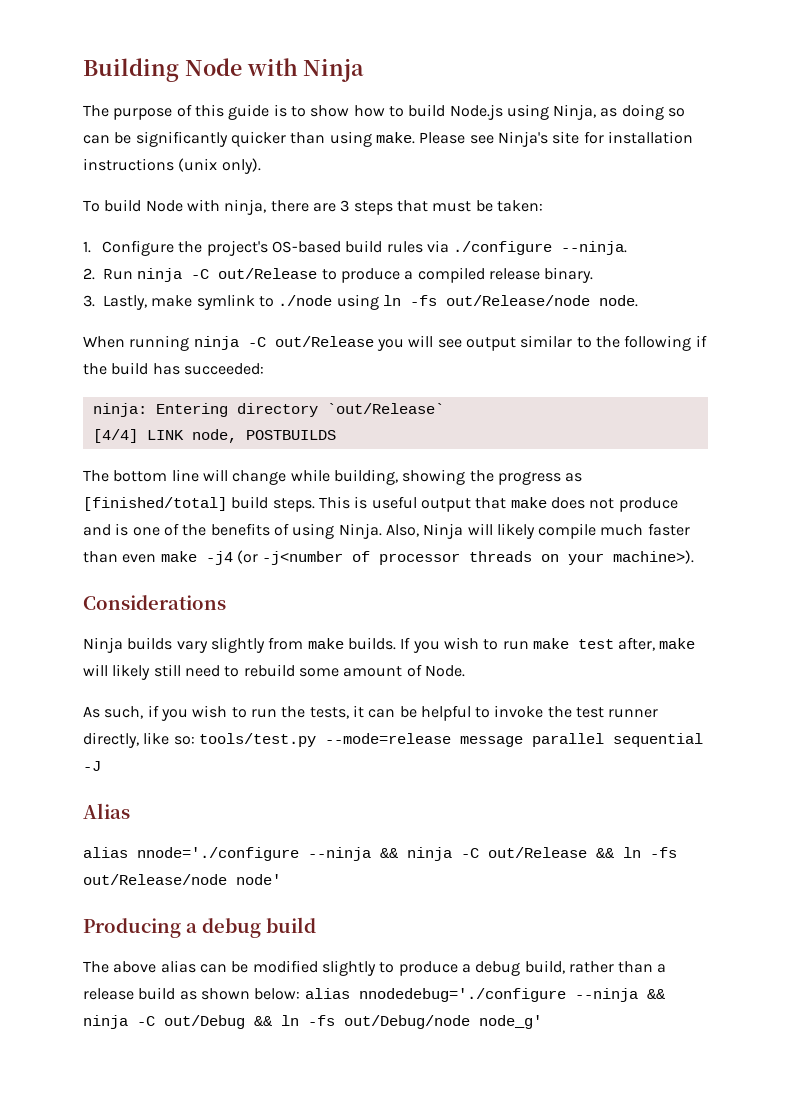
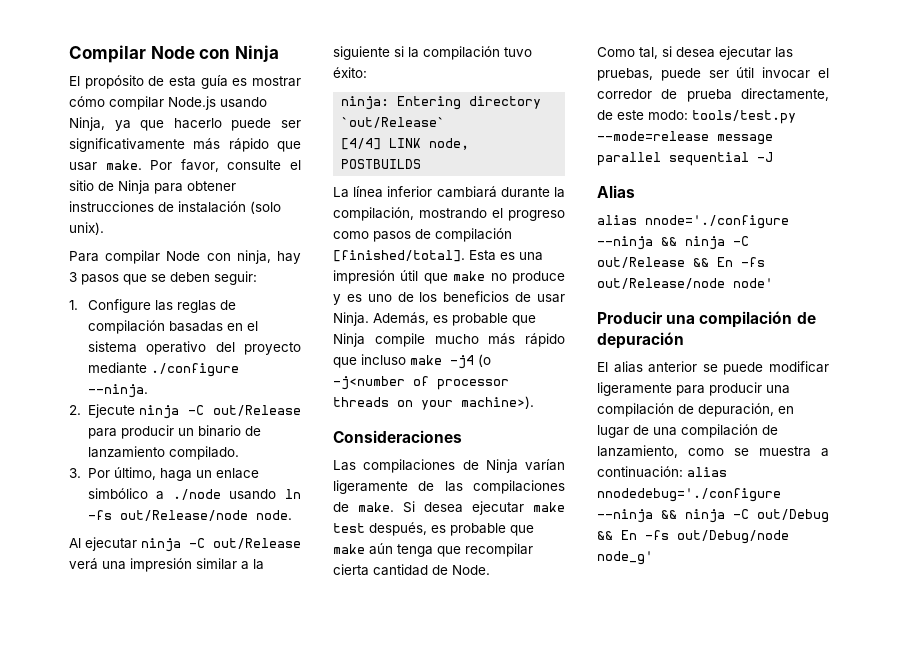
[83,58,365,82] [83,104,686,120] [83,131,693,147] [83,158,261,174] [83,199,543,215] [83,240,450,256] Building Node with Ninja // The purpose of this guide is to show how to build Node.js using Ninja, as doing so can be significantly quicker than using make. Please see Ninja's site for installation instructions (unix only). // To build Node with ninja, there are 3 steps that must be taken: // 1. Configure the project's OS-based build rules via -> [69,45,279,63] [69,75,301,89] [69,96,267,110] [69,117,301,131] [69,138,301,152] [69,159,301,172] [69,180,236,194] [69,201,281,214] [69,222,104,235] [69,250,301,264] [69,271,257,285] [69,299,236,313] [87,320,258,334] [87,341,301,355] [87,362,147,374] Compilar Node con Ninja // El propósito de esta guía es mostrar cómo compilar Node.js usando Ninja, ya que hacerlo puede ser significativamente más rápido que usar make. Por favor, consulte el sitio de Ninja para obtener instrucciones de instalación (solo unix). // Para compilar Node con ninja, hay 3 pasos que se deben seguir: // 1. Configure las reglas de compilación basadas en el sistema operativo del proyecto mediante
[103,267,594,283] [83,294,379,310] Run ninja -C out/Release to produce a compiled release binary. // 3. Lastly, make symlink to ./node using -> [87,404,301,419] [87,425,261,439] [87,446,239,460] [69,467,259,481] [87,488,277,500] Ejecute ninja -C out/Release para producir un binario de lanzamiento compilado. // 3. Por último, haga un enlace simbólico a ./node usando
[83,335,707,351] [83,362,264,375] When running ninja -C out/Release you will see output similar to the following if the build has succeeded: -> [69,537,301,552] [69,558,264,572] [333,46,532,60] [333,67,367,78] Al ejecutar ninja -C out/Release verá una impresión similar a la siguiente si la compilación tuvo éxito:
[83,469,583,485] [83,496,678,512] [83,523,690,539] [83,551,157,563] The bottom line will change while building, showing the progress as [finished/total] build steps. This is useful output that make does not produce and is one of the benefits of using Ninja. Also, Ninja will likely compile much faster than even -> [333,186,565,198] [333,207,565,221] [333,228,512,242] [333,250,543,262] [333,270,565,284] [333,291,565,305] [333,312,536,326] [333,333,565,347] [333,354,406,368] La línea inferior cambiará durante la compilación, mostrando el progreso como pasos de compilación [finished/total]. Esta es una impresión útil que make no produce y es uno de los beneficios de usar Ninja. Además, es probable que Ninja compile mucho más rápido que incluso
[236,550,258,564] (or -> [478,354,491,367] (o
[83,595,226,610] [83,637,696,653] [83,664,465,680] [83,705,659,721] [83,732,195,748] Considerations // Ninja builds vary slightly from make builds. If you wish to run make test after, make will likely still need to rebuild some amount of Node. // As such, if you wish to run the tests, it can be helpful to invoke the test runner directly, like so: -> [333,430,462,443] [333,459,565,473] [333,480,565,494] [333,501,565,515] [333,522,534,536] [333,543,533,557] [333,564,490,576] [597,46,793,60] [597,67,829,81] [597,88,829,102] [597,110,688,120] Consideraciones // Las compilaciones de Ninja varían ligeramente de las compilaciones de make. Si desea ejecutar make test después, es probable que make aún tenga que recompilar cierta cantidad de Node. // Como tal, si desea ejecutar las pruebas, puede ser útil invocar el corredor de prueba directamente, de este modo:
[623,847,641,858] ln -> [717,257,733,267] En
[83,917,316,938] [83,960,667,976] [83,987,301,1000] Producing a debug build // The above alias can be modified slightly to produce a debug build, rather than a release build as shown below: -> [597,311,816,328] [597,332,684,349] [597,361,829,375] [597,382,790,396] [597,403,794,417] [597,424,778,438] [597,445,829,458] [597,466,683,478] Producir una compilación de depuración // El alias anterior se puede modificar ligeramente para producir una compilación de depuración, en lugar de una compilación de lanzamiento, como se muestra a continuación:
[281,1015,299,1026] ln -> [621,530,637,540] En

